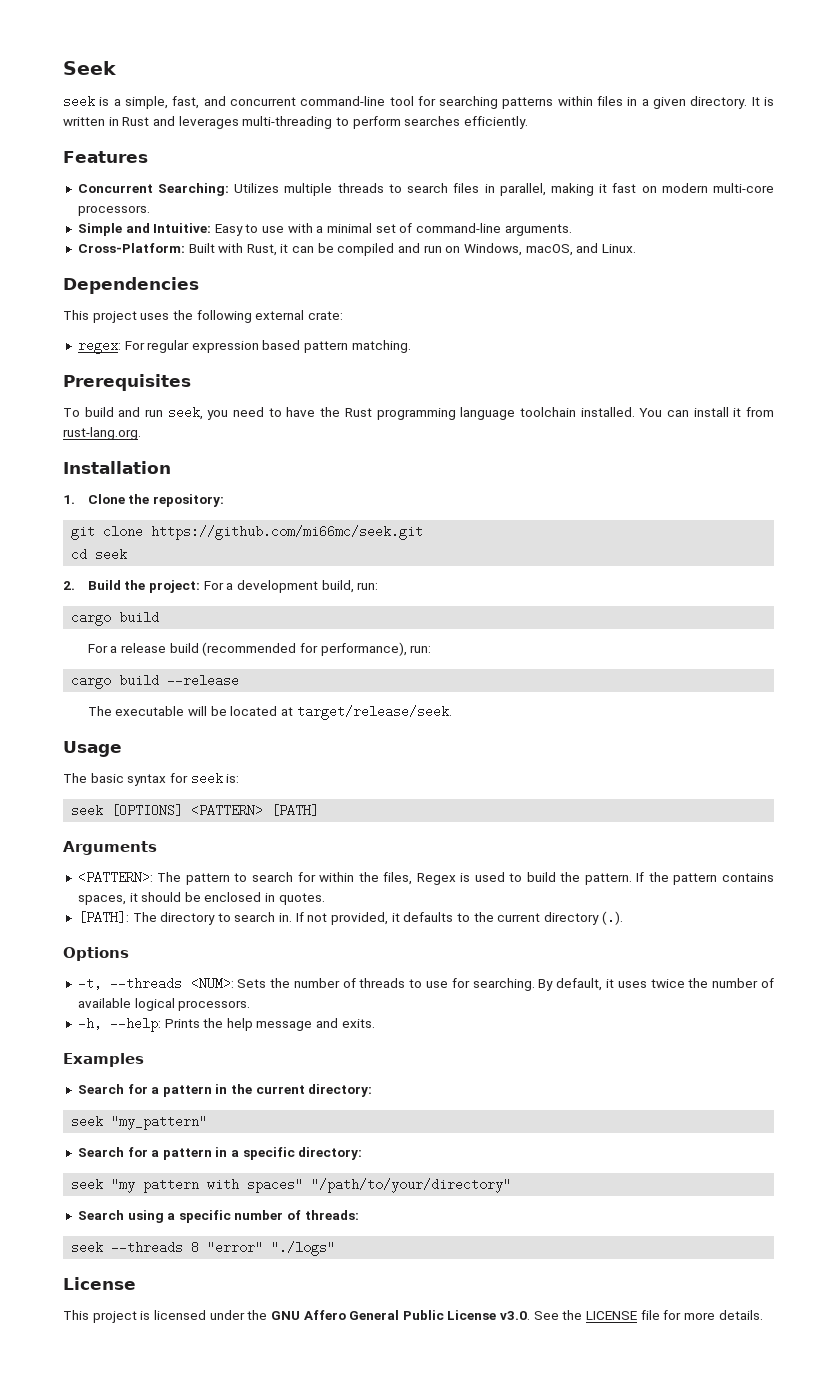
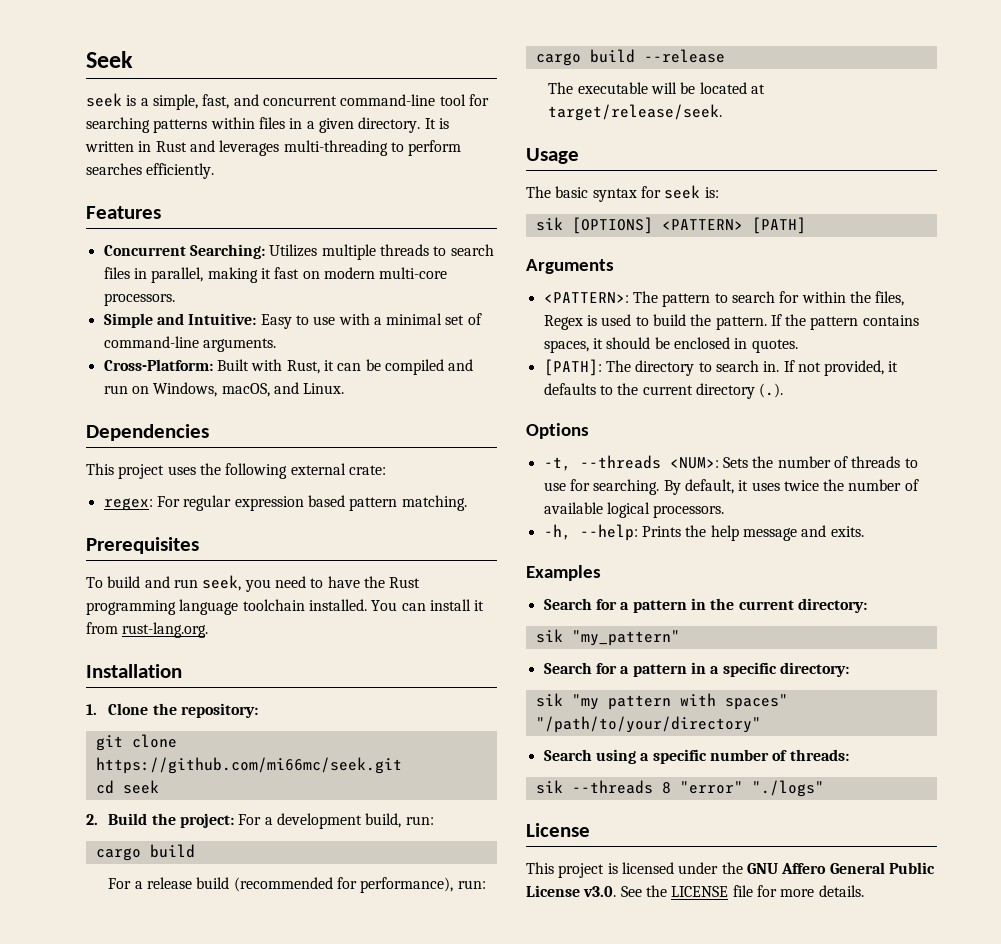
[71,804,104,817] seek -> [535,217,563,231] sik
[71,1115,104,1128] seek -> [535,629,563,643] sik
[71,1178,104,1191] seek -> [535,693,563,707] sik
[71,1241,104,1254] seek -> [535,780,563,794] sik

